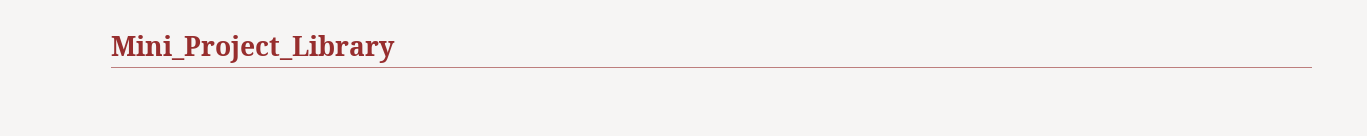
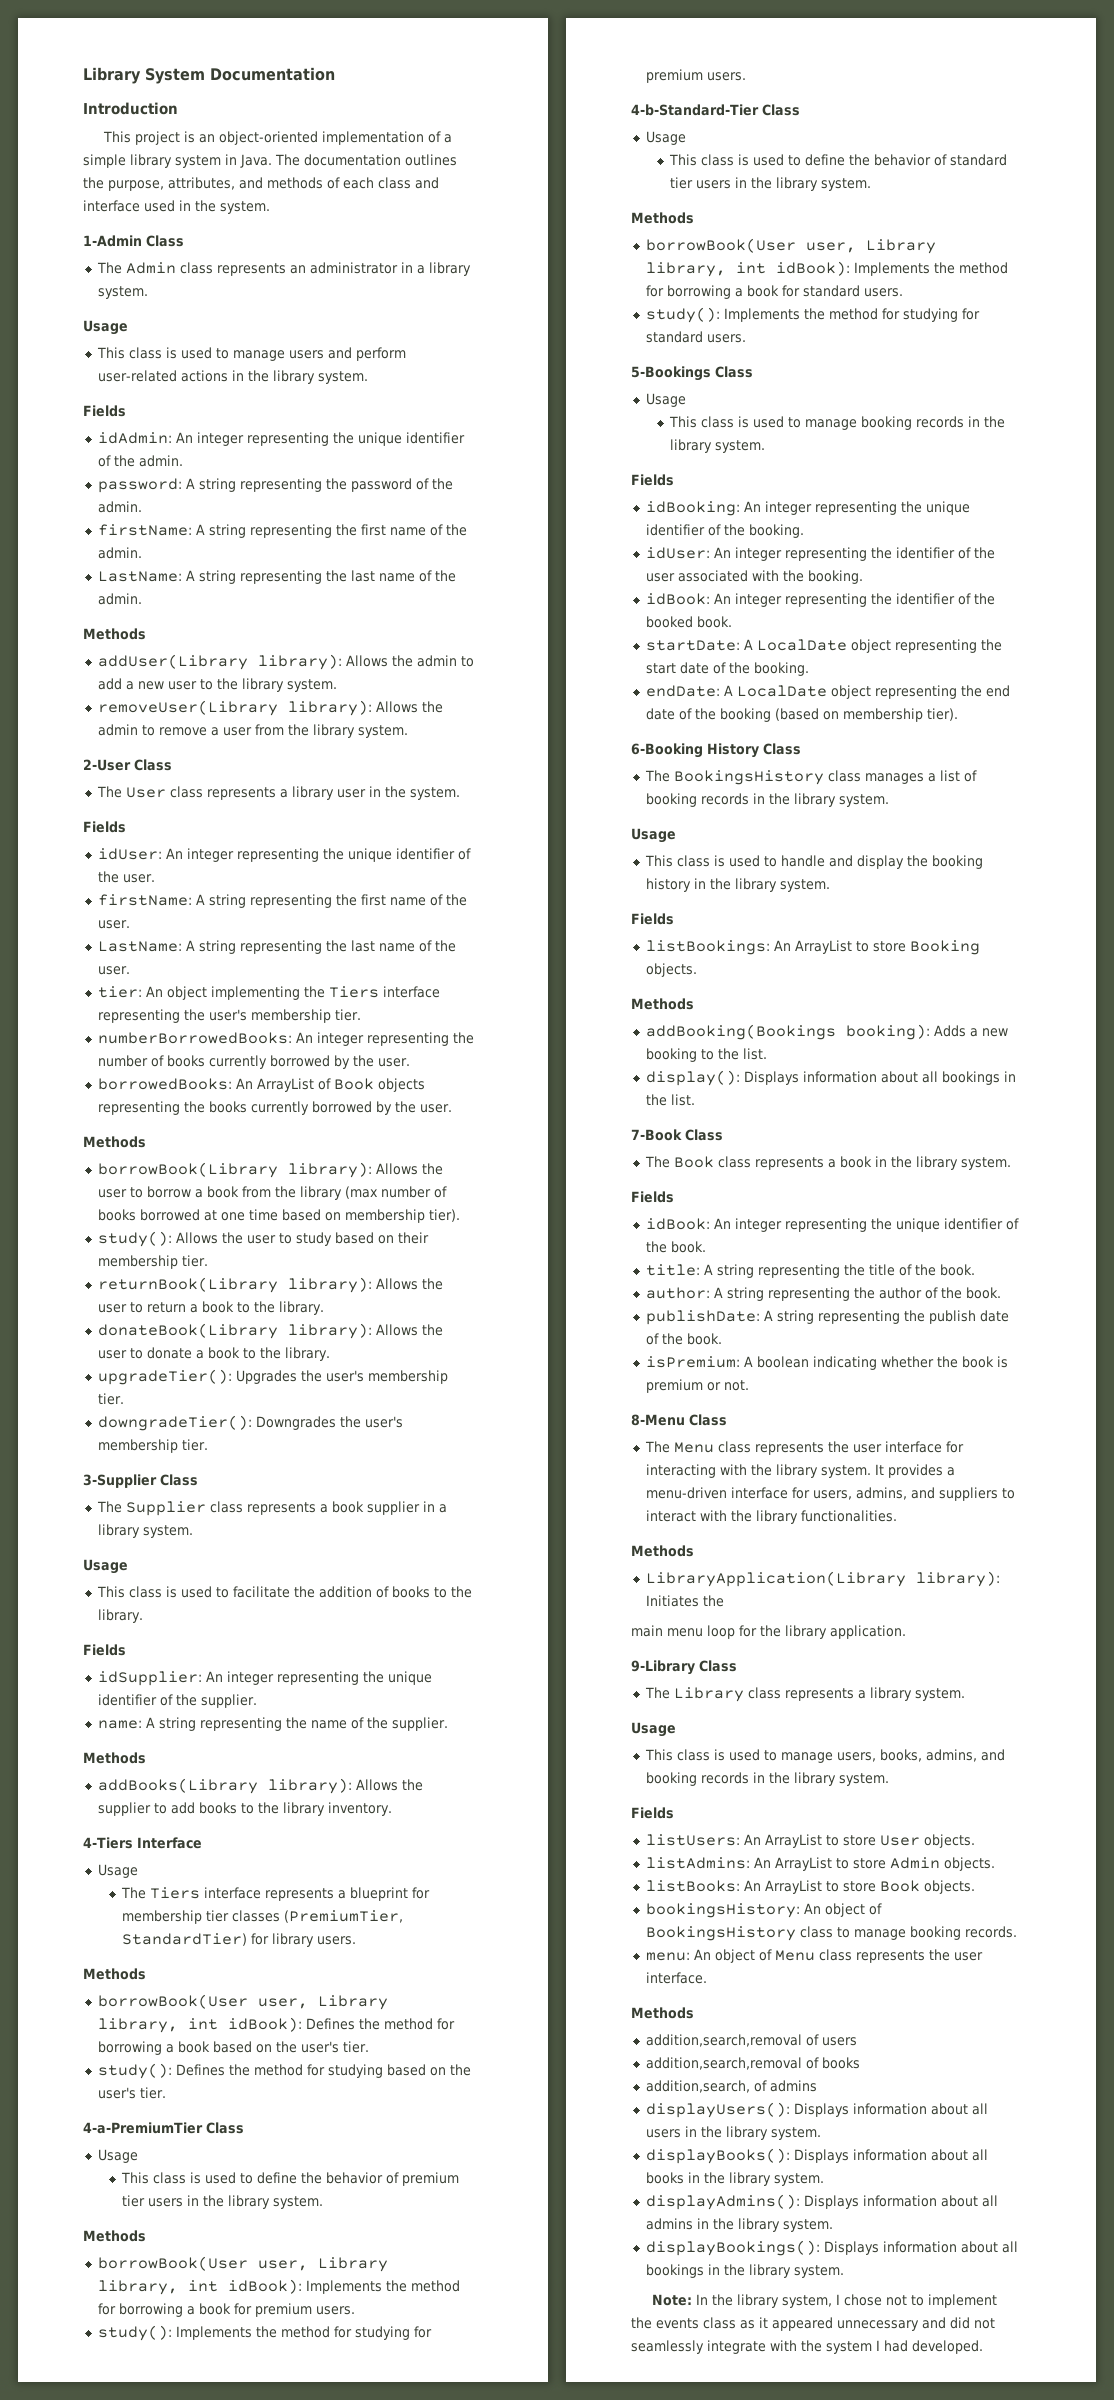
[111,35,395,63] Mini_Project_Library -> [83,67,335,84] [83,102,178,115] [103,131,453,145] [83,154,457,168] [83,177,439,191] [83,200,270,214] [83,235,184,247] [96,262,471,276] [97,286,148,299] [83,320,128,335] [96,347,406,361] [97,370,368,384] [83,405,126,417] [97,432,465,446] [97,455,183,467] [97,478,453,493] [97,501,142,513] [97,524,467,538] [97,547,142,559] [97,570,456,584] [97,593,142,605] [83,628,146,640] [97,654,474,670] [97,678,337,692] [97,700,443,716] [97,724,408,738] [83,759,172,771] [96,786,460,800] [83,821,126,833] [97,848,471,862] [97,871,155,883] [97,894,467,908] [97,920,130,929] [97,940,456,954] [97,966,130,975] [97,986,440,1000] [97,1009,361,1023] [97,1032,474,1046] [97,1055,410,1069] [97,1078,425,1092] [97,1101,452,1115] [83,1136,146,1148] [97,1162,443,1178] [97,1186,447,1200] [97,1209,460,1223] [97,1231,429,1247] [97,1255,208,1269] [97,1277,443,1293] [97,1301,324,1315] [97,1323,443,1339] [97,1347,330,1361] [97,1369,448,1385] [97,1393,124,1405] [97,1415,403,1431] [97,1439,208,1453] [83,1474,198,1488] [96,1501,447,1516] [97,1524,193,1538] [83,1559,128,1574] [96,1586,472,1598] [97,1609,143,1623] [83,1644,126,1656] [97,1671,432,1686] [97,1694,257,1708] [97,1717,448,1731] [83,1752,146,1764] [97,1778,423,1794] [97,1802,392,1816] [83,1837,202,1849] [97,1864,138,1878] [120,1887,430,1901] [121,1910,403,1924] [121,1933,356,1947] [83,1968,146,1980] [97,1994,388,2010] [97,2017,455,2033] [97,2041,369,2055] [97,2063,471,2079] [97,2087,166,2099] [83,2122,244,2134] [97,2149,138,2163] [120,2172,459,2186] [121,2195,323,2209] [83,2230,146,2242] [97,2256,388,2272] [97,2279,460,2295] [97,2303,355,2317] [97,2325,432,2341] [645,69,746,83] [631,104,800,116] [645,131,686,145] [668,154,1007,166] [669,177,871,191] [631,212,694,224] [645,238,936,254] [645,261,1008,277] [645,285,903,299] [645,307,980,323] [645,331,746,343] [631,366,753,381] [645,393,686,407] [668,416,1005,430] [669,439,765,453] [631,474,674,486] [645,501,970,516] [645,524,804,538] [645,547,995,561] [645,570,863,584] [645,593,995,607] [645,616,732,628] [645,639,1002,653] [645,662,809,676] [645,685,1010,699] [645,708,958,722] [631,743,801,758] [644,770,977,785] [645,793,889,807] [631,828,676,843] [644,855,983,869] [645,878,830,892] [631,913,674,925] [645,940,980,955] [645,963,697,977] [631,998,694,1010] [645,1024,1008,1040] [645,1048,767,1062] [645,1070,1016,1086] [645,1094,695,1106] [631,1129,723,1141] [644,1156,1011,1170] [631,1191,674,1203] [645,1218,1019,1232] [645,1241,706,1253] [645,1264,975,1278] [645,1287,1001,1301] [645,1310,1009,1325] [645,1333,722,1345] [645,1356,1008,1370] [645,1379,749,1393] [631,1414,727,1426] [644,1441,964,1455] [645,1464,955,1478] [645,1487,1015,1501] [645,1510,897,1524] [631,1545,694,1557] [645,1571,1000,1587] [645,1595,724,1607] [631,1625,906,1639] [631,1660,737,1675] [644,1687,965,1702] [631,1722,676,1737] [644,1749,1005,1763] [645,1772,889,1786] [631,1807,674,1819] [645,1834,975,1848] [645,1857,995,1871] [645,1880,975,1894] [645,1903,882,1918] [645,1926,1017,1941] [645,1949,983,1963] [645,1972,707,1984] [631,2007,694,2019] [645,2034,857,2047] [645,2057,860,2070] [645,2080,817,2093] [645,2102,988,2118] [645,2126,821,2140] [645,2148,988,2164] [645,2172,824,2186] [645,2194,998,2210] [645,2218,833,2232] [645,2240,1018,2256] [645,2264,844,2278] [652,2294,998,2308] [631,2317,995,2331] [631,2340,983,2354] Library System Documentation // Introduction // This project is an object-oriented implementation of a simple library system in Java. The documentation outlines the purpose, attributes, and methods of each class and interface used in the system. // 1-Admin Class // The Admin class represents an administrator in a library system. // Usage // This class is used to manage users and perform user-related actions in the library system. // Fields // idAdmin: An integer representing the unique identifier of the admin. // password: A string representing the password of the admin. // firstName: A string representing the first name of the admin. // LastName: A string representing the last name of the admin. // Methods // addUser(Library library): Allows the admin to add a new user to the library system. // removeUser(Library library): Allows the admin to remove a user from the library system. // 2-User Class // The User class represents a library user in the system. // Fields // idUser: An integer representing the unique identifier of the user. // firstName: A string representing the first name of the user. // LastName: A string representing the last name of the user. // tier: An object implementing the Tiers interface representing the user's membership tier. // numberBorrowedBooks: An integer representing the number of books currently borrowed by the user. // borrowedBooks: An ArrayList of Book objects representing the books currently borrowed by the user. // Methods // borrowBook(Library library): Allows the user to borrow a book from the library (max number of books borrowed at one time based on membership tier). // study(): Allows the user to study based on their membership tier. // returnBook(Library library): Allows the user to return a book to the library. // donateBook(Library library): Allows the user to donate a book to the library. // upgradeTier(): Upgrades the user's membership tier. // downgradeTier(): Downgrades the user's membership tier. // 3-Supplier Class // The Supplier class represents a book supplier in a library system. // Usage // This class is used to facilitate the addition of books to the library. // Fields // idSupplier: An integer representing the unique identifier of the supplier. // name: A string representing the name of the supplier. // Methods // addBooks(Library library): Allows the supplier to add books to the library inventory. // 4-Tiers Interface // Usage // The Tiers interface represents a blueprint for membership tier classes (PremiumTier, StandardTier) for library users. // Methods // borrowBook(User user, Library library, int idBook): Defines the method for borrowing a book based on the user's tier. // study(): Defines the method for studying based on the user's tier. // 4-a-PremiumTier Class // Usage // This class is used to define the behavior of premium tier users in the library system. // Methods // borrowBook(User user, Library library, int idBook): Implements the method for borrowing a book for premium users. // study(): Implements the method for studying for premium users. // 4-b-Standard-Tier Class // Usage // This class is used to define the behavior of standard tier users in the library system. // Methods // borrowBook(User user, Library library, int idBook): Implements the method for borrowing a book for standard users. // study(): Implements the method for studying for standard users. // 5-Bookings Class // Usage // This class is used to manage booking records in the library system. // Fields // idBooking: An integer representing the unique identifier of the booking. // idUser: An integer representing the identifier of the user associated with the booking. // idBook: An integer representing the identifier of the booked book. // startDate: A LocalDate object representing the start date of the booking. // endDate: A LocalDate object representing the end date of the booking (based on membership tier). // 6-Booking History Class // The BookingsHistory class manages a list of booking records in the library system. // Usage // This class is used to handle and display the booking history in the library system. // Fields // listBookings: An ArrayList to store Booking objects. // Methods // addBooking(Bookings booking): Adds a new booking to the list. // display(): Displays information about all bookings in the list. // 7-Book Class // The Book class represents a book in the library system. // Fields // idBook: An integer representing the unique identifier of the book. // title: A string representing the title of the book. // author: A string representing the author of the book. // publishDate: A string representing the publish date of the book. // isPremium: A boolean indicating whether the book is premium or not. // 8-Menu Class // The Menu class represents the user interface for interacting with the library system. It provides a menu-driven interface for users, admins, and suppliers to interact with the library functionalities. // Methods // LibraryApplication(Library library): Initiates the // main menu loop for the library application. // 9-Library Class // The Library class represents a library system. // Usage // This class is used to manage users, books, admins, and booking records in the library system. // Fields // listUsers: An ArrayList to store User objects. // listAdmins: An ArrayList to store Admin objects. // listBooks: An ArrayList to store Book objects. // bookingsHistory: An object of BookingsHistory class to manage booking records. // menu: An object of Menu class represents the user interface. // Methods // addition,search,removal of users // addition,search,removal of books // addition,search, of admins // displayUsers(): Displays information about all users in the library system. // displayBooks(): Displays information about all books in the library system. // displayAdmins(): Displays information about all admins in the library system. // displayBookings(): Displays information about all bookings in the library system. // Note: In the library system, I chose not to implement the events class as it appeared unnecessary and did not seamlessly integrate with the system I had developed.

